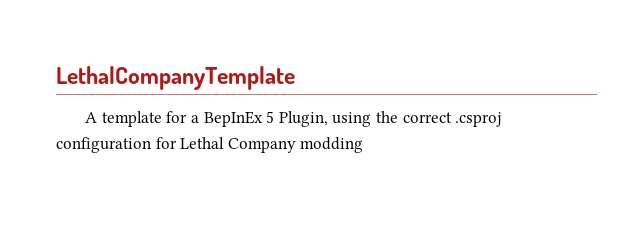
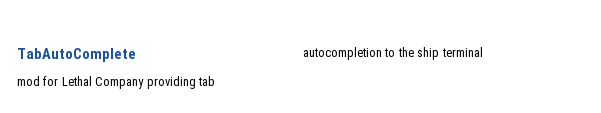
[56,66,295,90] [85,111,503,127] [56,137,364,153] LethalCompanyTemplate // A template for a BepInEx 5 Plugin, using the correct .csproj configuration for Lethal Company modding -> [17,48,136,62] [17,76,215,89] [303,47,483,60] TabAutoComplete // mod for Lethal Company providing tab autocompletion to the ship terminal

